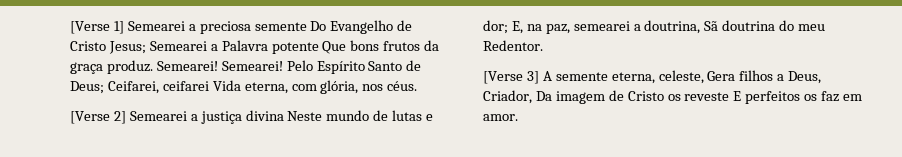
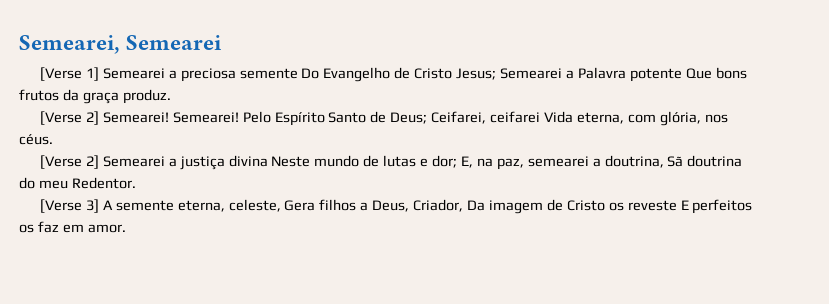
(70, 27) none -> [19,35,223,54] Semearei, Semearei //
(153, 67) none -> [39,111,99,125] // [Verse 2]

